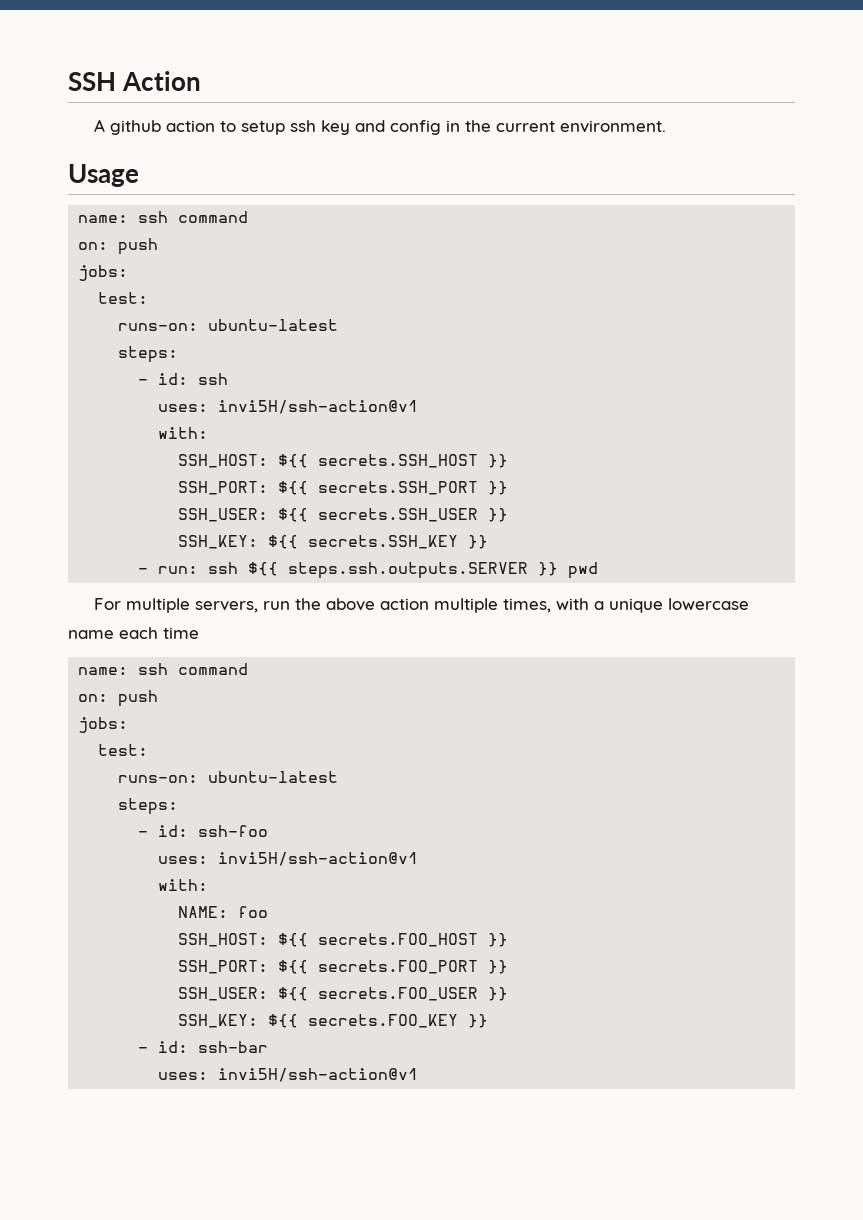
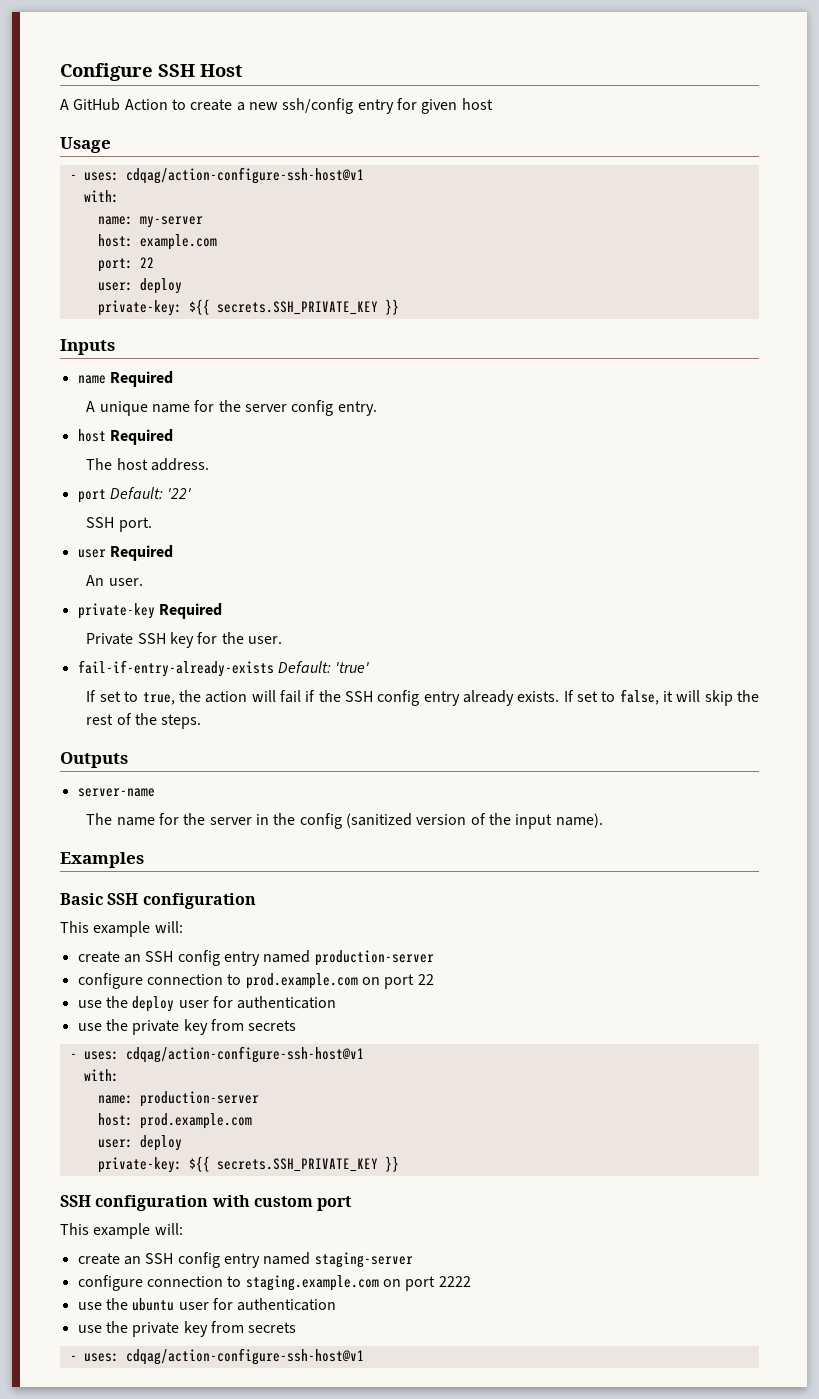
[68,71,202,91] [93,119,666,135] [68,164,139,187] [78,211,249,223] [78,238,159,255] [78,265,129,281] [98,292,149,304] [118,319,339,331] [118,346,179,363] [138,373,229,385] [158,400,419,414] [158,427,209,439] [178,454,509,468] [178,481,509,495] [178,508,509,522] [178,535,489,549] [138,562,599,579] [93,598,749,613] [68,627,199,639] [78,663,249,675] [78,690,159,707] [78,717,129,733] [98,744,149,756] [118,771,339,783] [118,798,179,815] [138,825,269,837] [158,852,419,866] [158,879,209,891] [178,906,269,918] [178,933,509,947] [178,960,509,974] [178,987,509,1001] [178,1014,489,1028] [138,1041,269,1053] [158,1068,419,1082] SSH Action // A github action to setup ssh key and config in the current environment. // Usage // name: ssh command // on: push // jobs: // test: // runs-on: ubuntu-latest // steps: // - id: ssh // uses: invi5H/ssh-action@v1 // with: // SSH_HOST: ${{ secrets.SSH_HOST }} // SSH_PORT: ${{ secrets.SSH_PORT }} // SSH_USER: ${{ secrets.SSH_USER }} // SSH_KEY: ${{ secrets.SSH_KEY }} // - run: ssh ${{ steps.ssh.outputs.SERVER }} pwd // For multiple servers, run the above action multiple times, with a unique lowercase name each time // name: ssh command // on: push // jobs: // test: // runs-on: ubuntu-latest // steps: // - id: ssh-foo // uses: invi5H/ssh-action@v1 // with: // NAME: foo // SSH_HOST: ${{ secrets.FOO_HOST }} // SSH_PORT: ${{ secrets.FOO_PORT }} // SSH_USER: ${{ secrets.FOO_USER }} // SSH_KEY: ${{ secrets.FOO_KEY }} // - id: ssh-bar // uses: invi5H/ssh-action@v1 -> [60,63,243,81] [60,98,493,114] [60,137,111,153] [69,167,364,184] [83,190,119,203] [97,216,203,228] [97,234,217,250] [97,257,154,272] [97,278,182,294] [97,299,399,316] [60,339,115,355] [77,371,173,387] [86,400,377,416] [77,429,173,445] [86,458,210,471] [77,487,192,503] [86,517,152,532] [77,545,173,561] [86,575,143,586] [77,603,222,619] [86,632,283,648] [77,660,370,677] [86,689,760,706] [86,713,202,729] [60,752,128,768] [77,788,155,797] [86,813,603,829] [60,852,144,868] [60,893,256,909] [60,921,183,937] [77,950,434,966] [77,973,434,989] [77,996,337,1012] [77,1019,297,1035] [69,1046,364,1063] [83,1069,119,1082] [97,1091,259,1107] [97,1113,252,1129] [97,1135,182,1151] [97,1156,399,1173] [60,1195,353,1211] [60,1223,183,1239] [77,1252,413,1268] [77,1275,471,1291] [77,1298,337,1311] [77,1321,297,1337] [69,1348,364,1365] Configure SSH Host // A GitHub Action to create a new ssh/config entry for given host // Usage // - uses: cdqag/action-configure-ssh-host@v1 // with: // name: my-server // host: example.com // port: 22 // user: deploy // private-key: ${{ secrets.SSH_PRIVATE_KEY }} // Inputs // name Required // A unique name for the server config entry. // host Required // The host address. // port Default: '22' // SSH port. // user Required // An user. // private-key Required // Private SSH key for the user. // fail-if-entry-already-exists Default: 'true' // If set to true, the action will fail if the SSH config entry already exists. If set to false, it will skip the rest of the steps. // Outputs // server-name // The name for the server in the config (sanitized version of the input name). // Examples // Basic SSH configuration // This example will: // create an SSH config entry named production-server // configure connection to prod.example.com on port 22 // use the deploy user for authentication // use the private key from secrets // - uses: cdqag/action-configure-ssh-host@v1 // with: // name: production-server // host: prod.example.com // user: deploy // private-key: ${{ secrets.SSH_PRIVATE_KEY }} // SSH configuration with custom port // This example will: // create an SSH config entry named staging-server // configure connection to staging.example.com on port 2222 // use the ubuntu user for authentication // use the private key from secrets // - uses: cdqag/action-configure-ssh-host@v1

